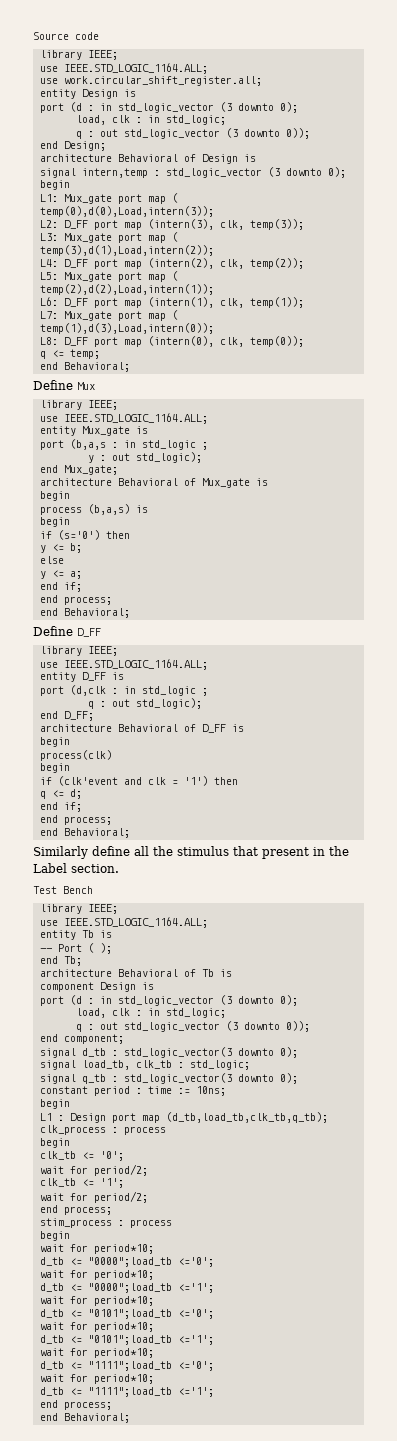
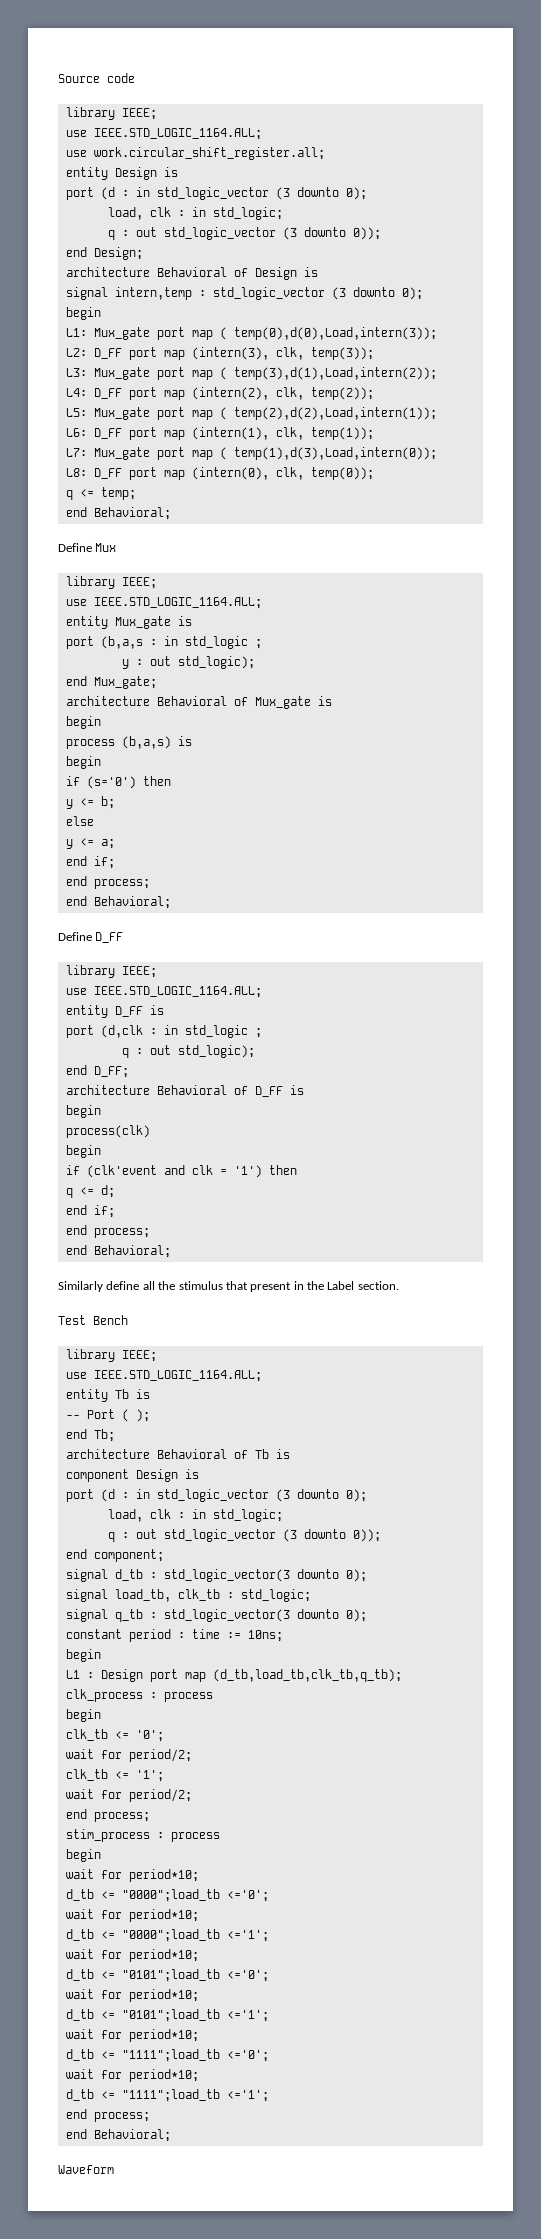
(130, 1418) none -> [58,2165,114,2174] // Waveform

